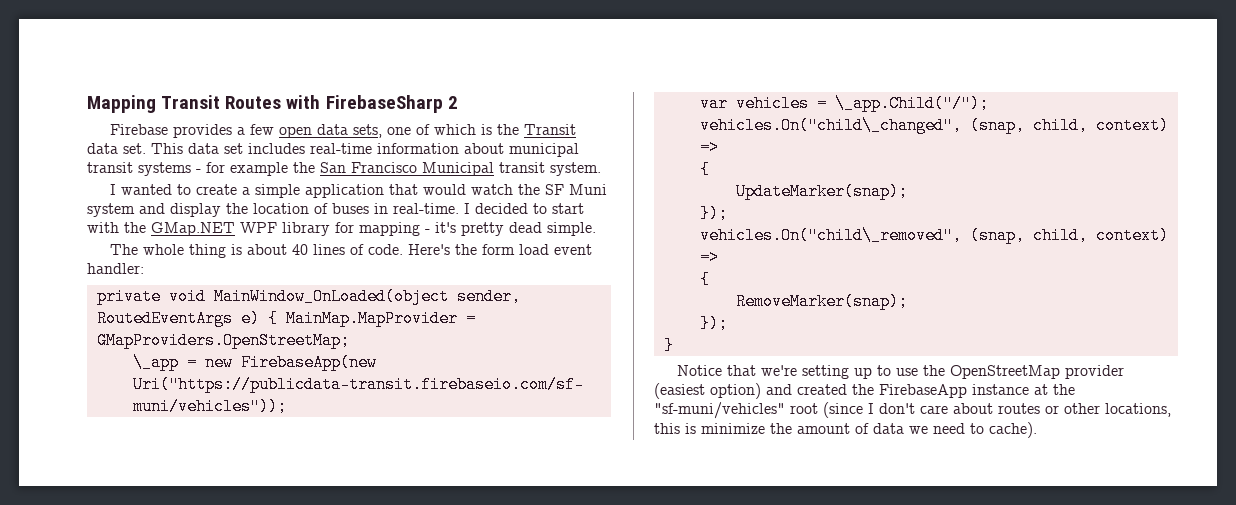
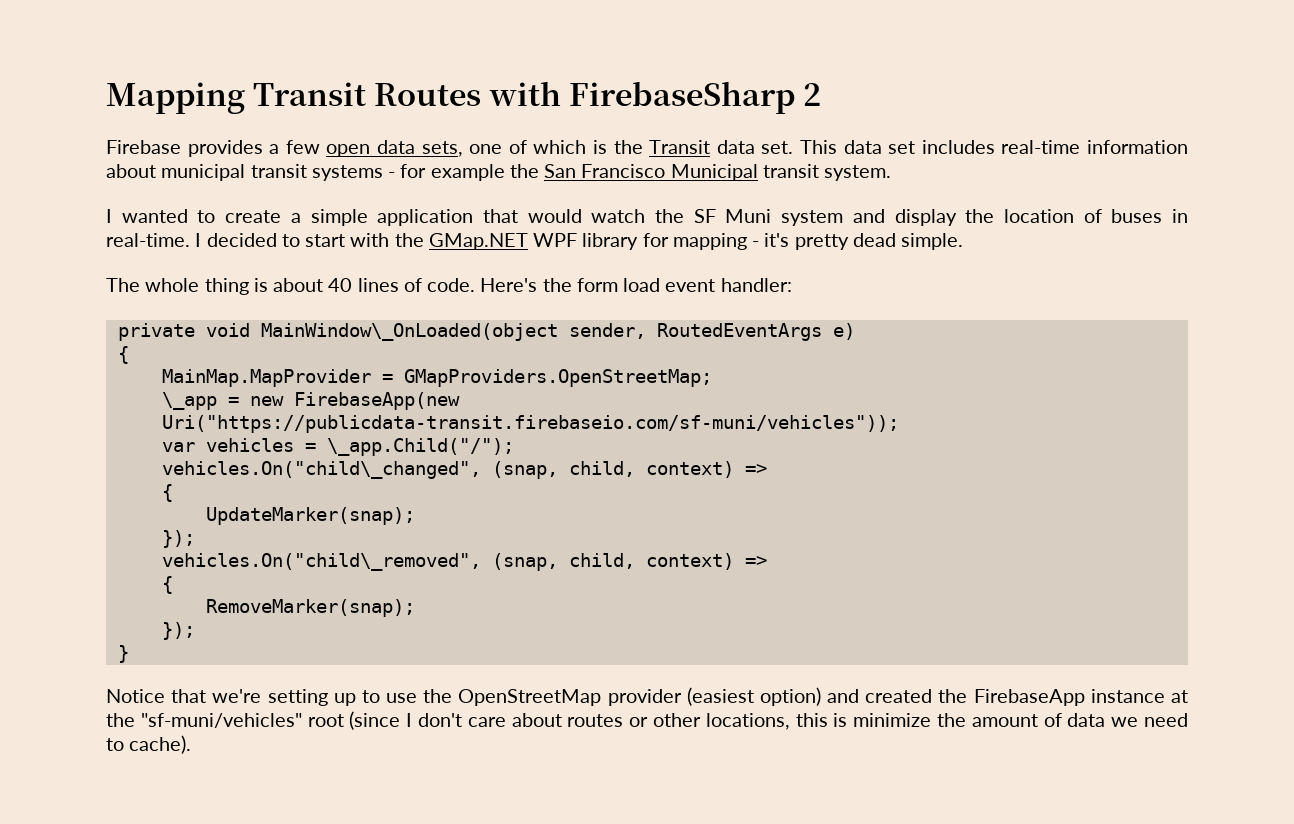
[213,288,449,305] MainWindow_OnLoaded(object -> [260,323,558,341] MainWindow\_OnLoaded(object
[267,310,278,327] { -> [117,346,129,364] // { //

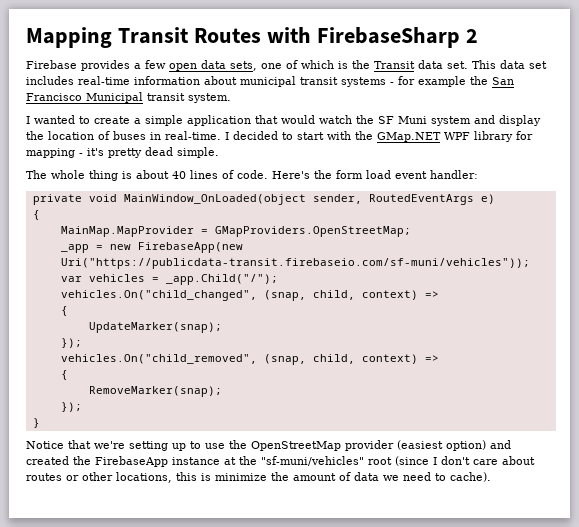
[260,323,558,341] MainWindow\_OnLoaded(object -> [123,194,306,205] MainWindow_OnLoaded(object
[161,392,217,410] \_app -> [60,244,89,253] _app
[326,438,514,456] [161,461,481,479] \_app.Child("/"); // vehicles.On("child\_changed", -> [165,274,278,285] [60,290,257,301] _app.Child("/"); // vehicles.On("child_changed",
[161,553,481,571] vehicles.On("child\_removed", -> [60,354,257,364] vehicles.On("child_removed",

